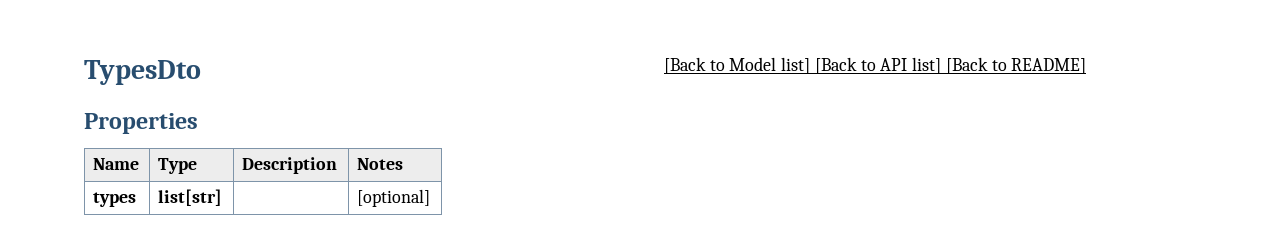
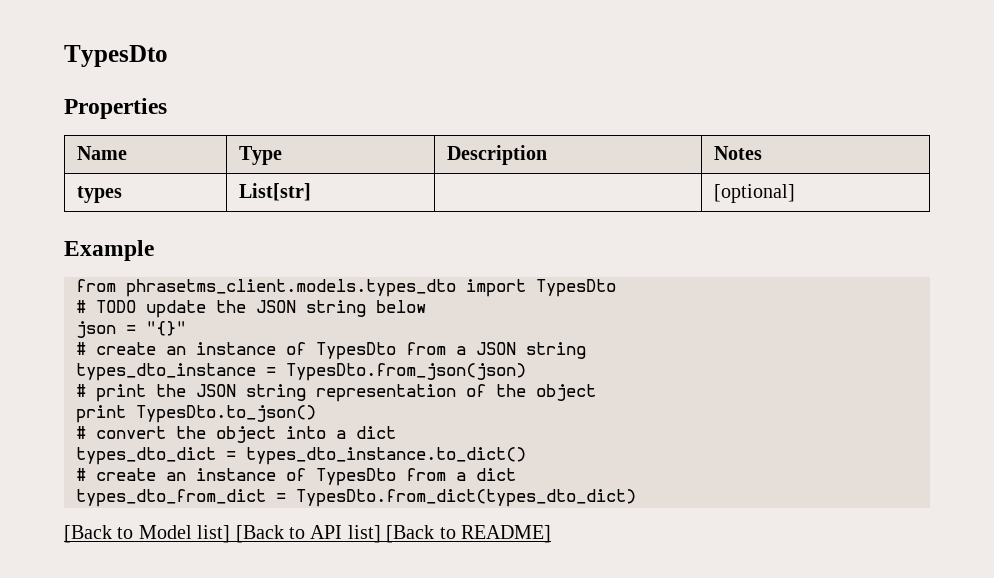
[158,189,223,206] list[str] -> [239,183,312,201] List[str]
(431, 198) none -> [64,240,154,261] [76,279,616,297] [76,300,426,318] [76,321,186,338] [76,342,586,360] [76,363,526,381] [76,384,596,402] [76,405,316,423] [76,426,396,443] [76,447,526,465] [76,468,516,486] [76,489,636,507] // Example // from phrasetms_client.models.types_dto import TypesDto // # TODO update the JSON string below // json = "{}" // # create an instance of TypesDto from a JSON string // types_dto_instance = TypesDto.from_json(json) // # print the JSON string representation of the object // print TypesDto.to_json() // # convert the object into a dict // types_dto_dict = types_dto_instance.to_dict() // # create an instance of TypesDto from a dict // types_dto_from_dict = TypesDto.from_dict(types_dto_dict)

